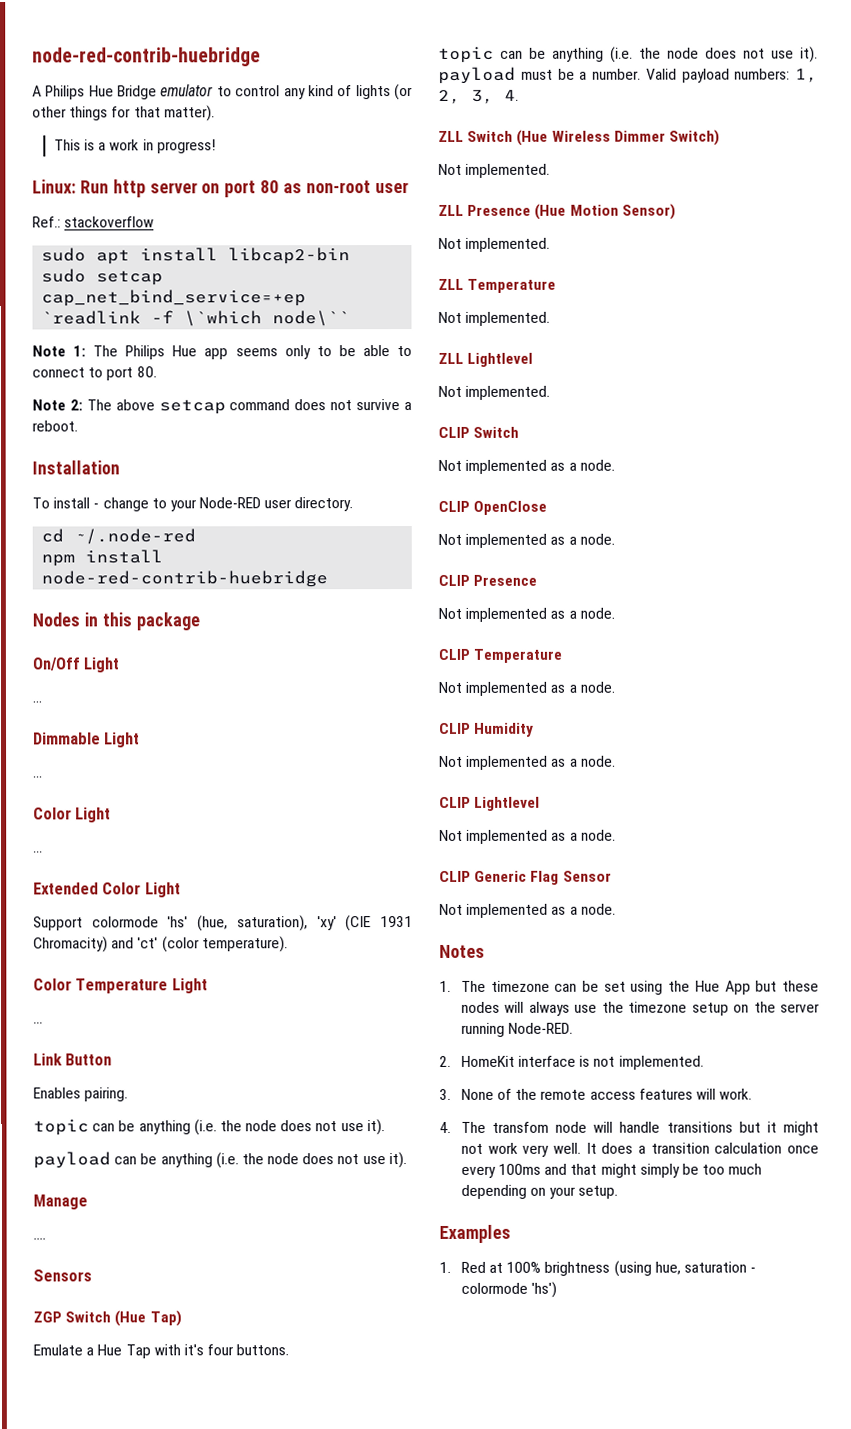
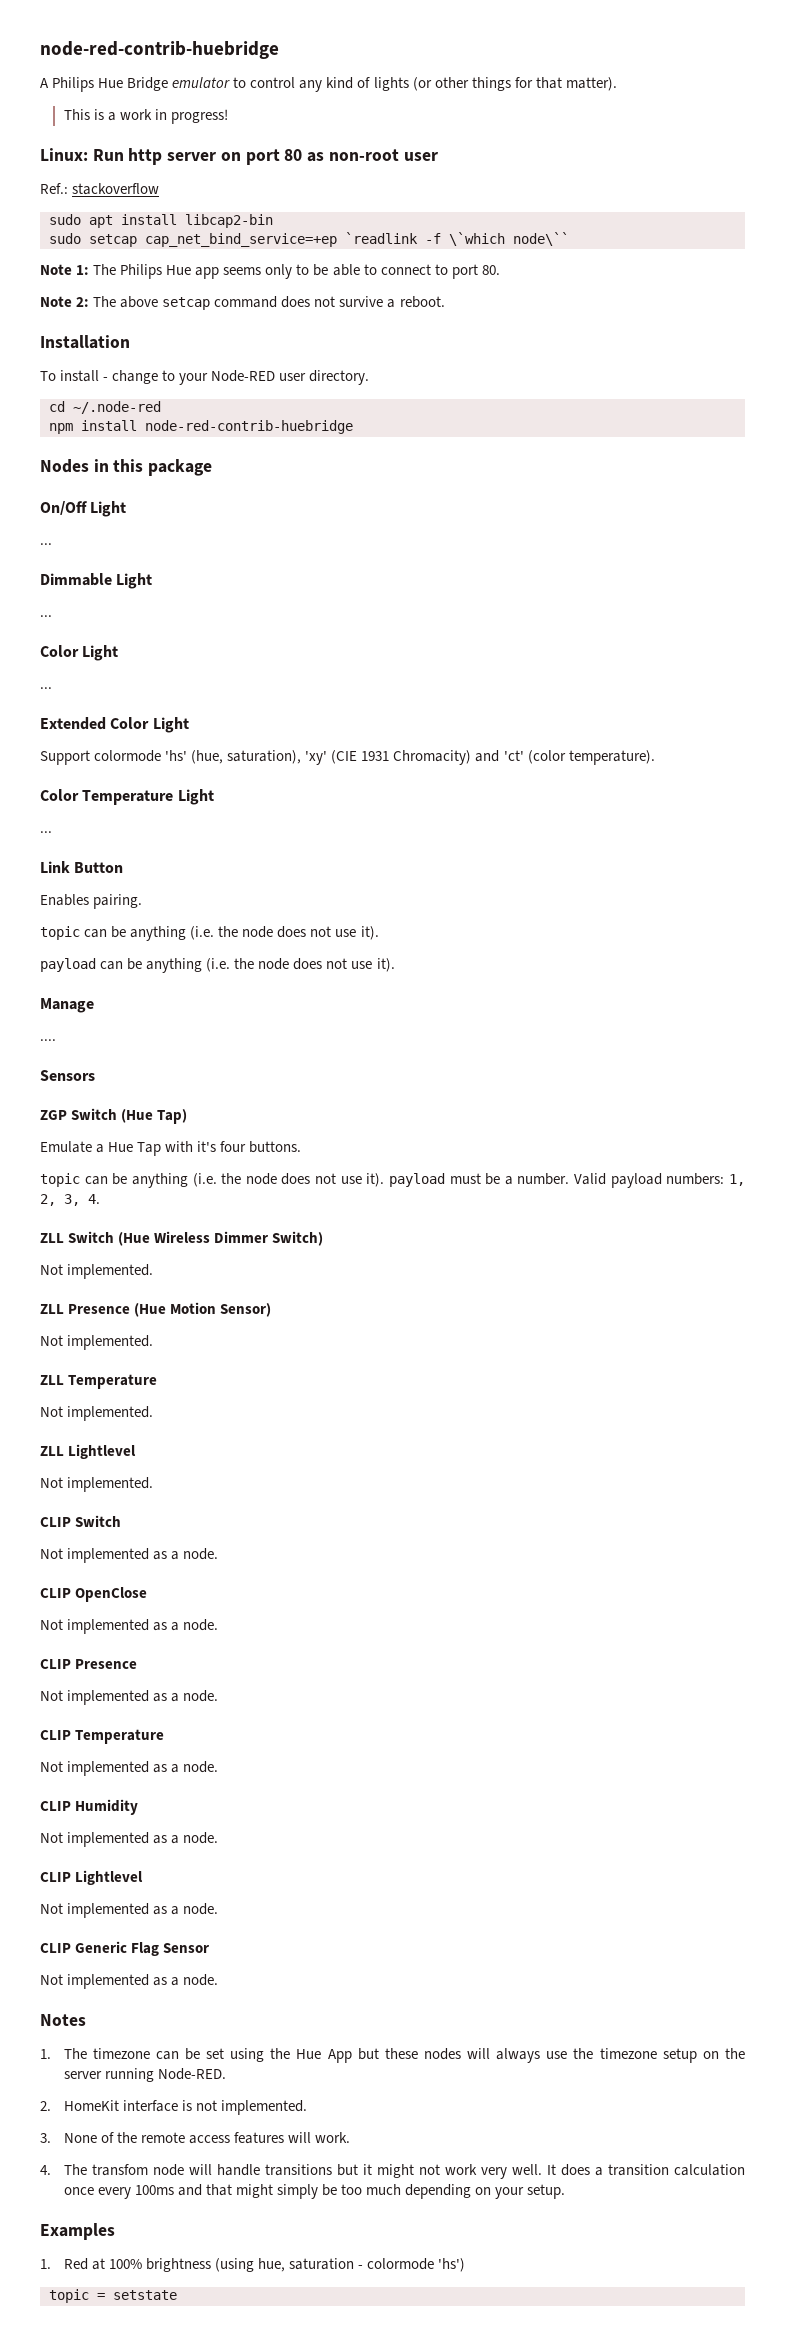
(558, 1289) none -> [49,2289,177,2303] // topic = setstate

